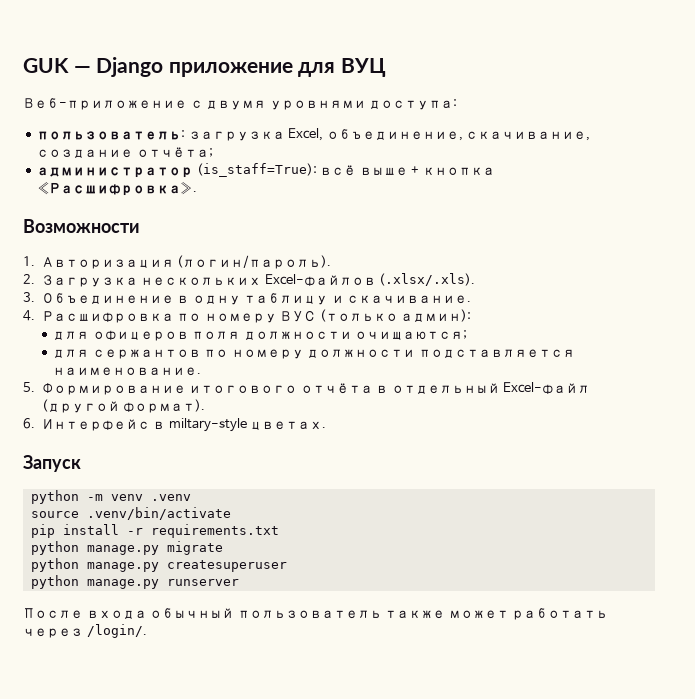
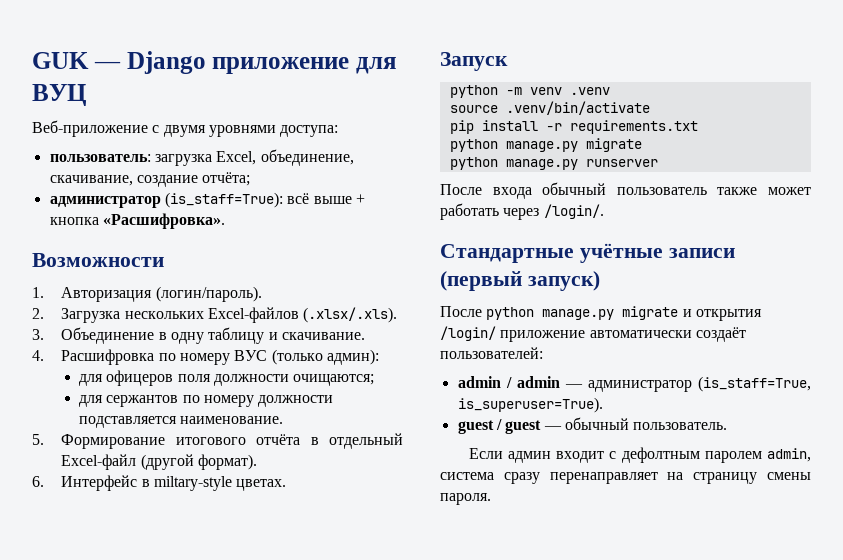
[30,558,287,572] // python manage.py createsuperuser -> (642, 145) none
(147, 631) none -> [440,243,735,263] [440,271,600,291] [440,306,762,321] [440,326,746,342] [440,347,543,359] [457,376,811,392] [457,397,603,413] [457,417,728,434] [468,447,811,463] [440,472,811,484] [440,493,491,505] // Стандартные учётные записи (первый запуск) // После python manage.py migrate и открытия /login/ приложение автоматически создаёт пользователей: // admin / admin — администратор (is_staff=True, is_superuser=True). // guest / guest — обычный пользователь. // Если админ входит с дефолтным паролем admin, система сразу перенаправляет на страницу смены пароля.

